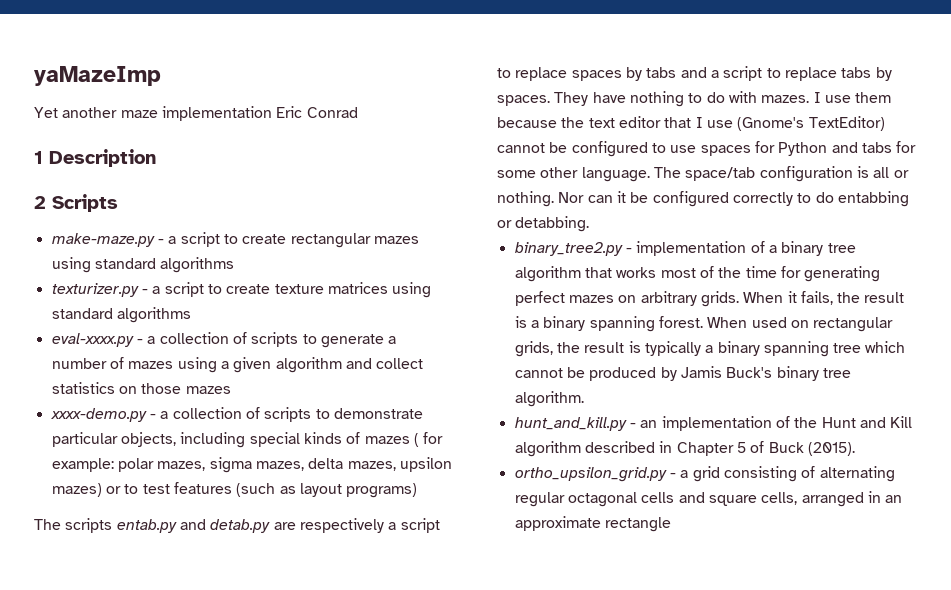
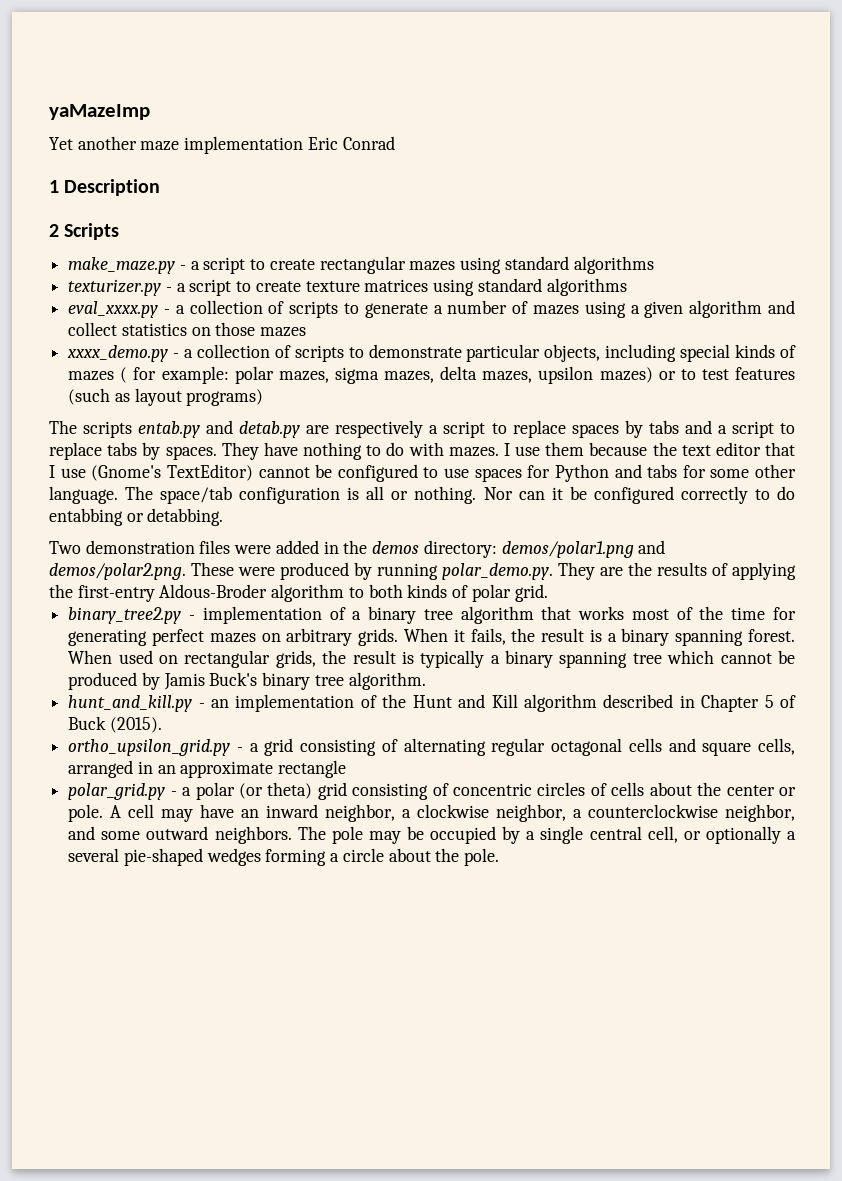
[51,233,155,247] make-maze.py -> [68,257,176,274] make_maze.py
[51,333,134,347] eval-xxxx.py -> [68,301,159,318] eval_xxxx.py
[49,408,147,422] xxxx-demo.py -> [67,345,169,362] xxxx_demo.py
(590, 224) none -> [49,540,666,558] [49,562,796,580] [49,584,548,602] // Two demonstration files were added in the demos directory: demos/polar1.png and demos/polar2.png. These were produced by running polar_demo.py. They are the results of applying the first-entry Aldous-Broder algorithm to both kinds of polar grid.
(671, 524) none -> [68,782,796,800] [68,804,796,822] [68,826,796,844] [68,848,500,866] // polar_grid.py - a polar (or theta) grid consisting of concentric circles of cells about the center or pole. A cell may have an inward neighbor, a clockwise neighbor, a counterclockwise neighbor, and some outward neighbors. The pole may be occupied by a single central cell, or optionally a several pie-shaped wedges forming a circle about the pole.

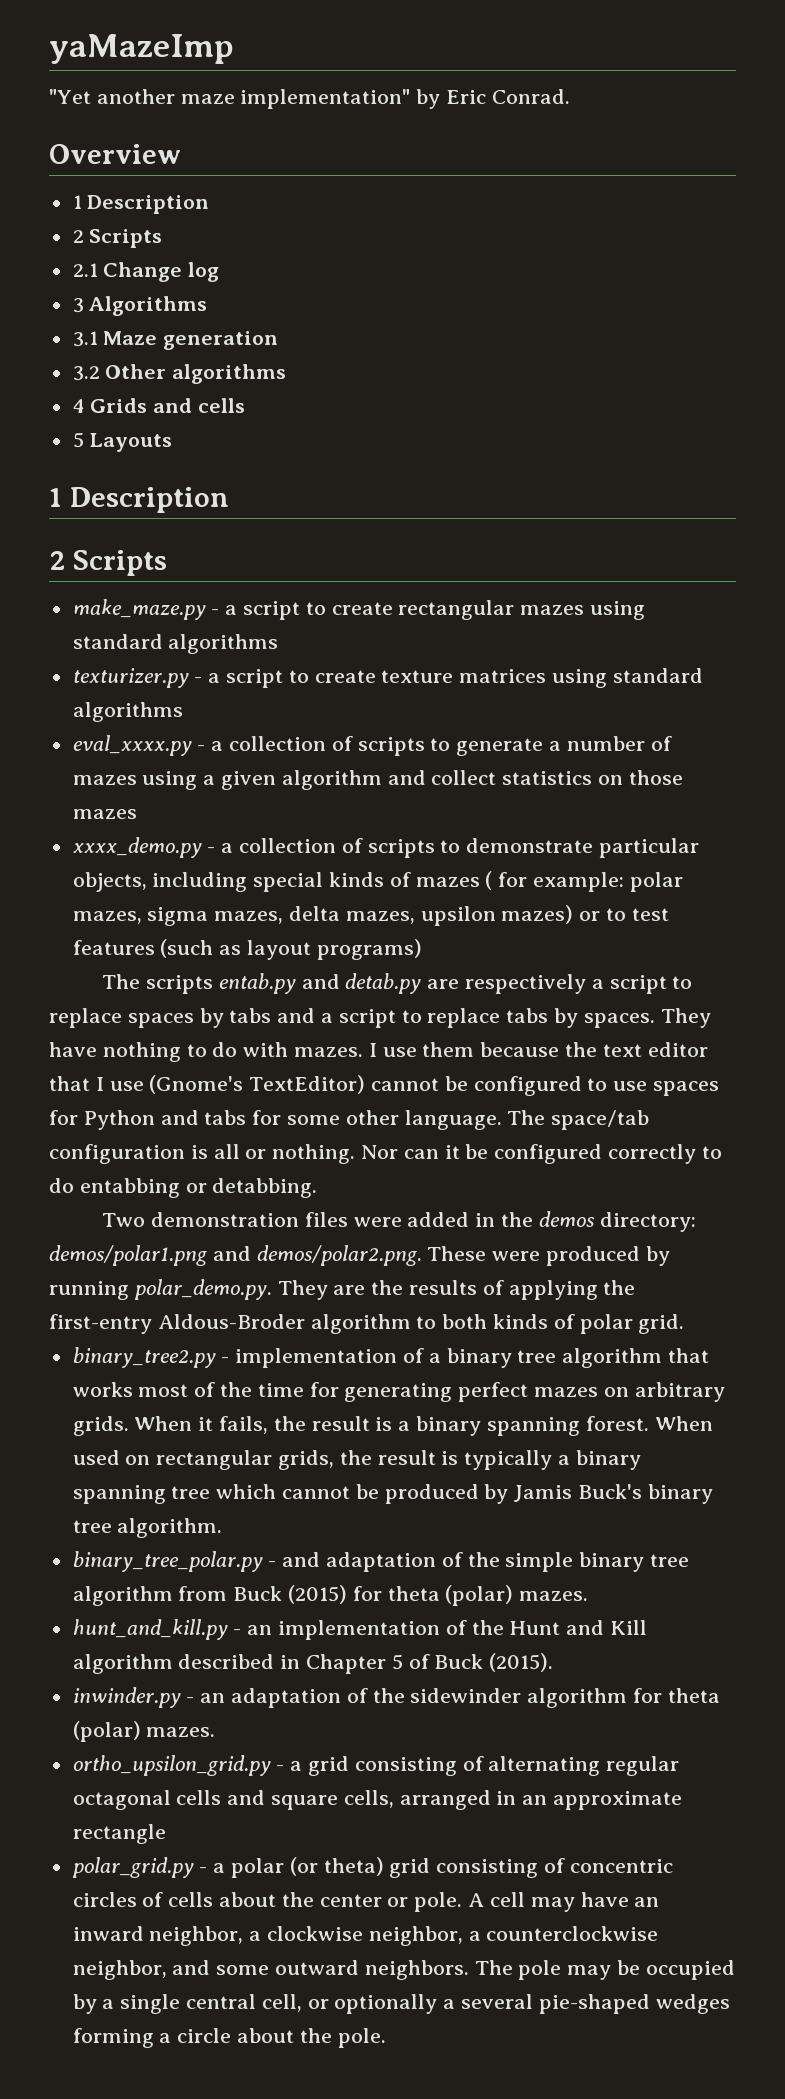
[49,137,73,150] Yet -> [49,89,91,104] "Yet
[184,136,395,154] implementation Eric Conrad -> [240,89,570,109] [49,144,181,164] [72,195,210,214] [72,229,163,248] [72,262,220,282] [72,296,208,316] [72,331,279,350] [72,364,287,384] [72,398,246,413] [72,432,173,452] implementation" by Eric Conrad. // Overview // 1 Description // 2 Scripts // 2.1 Change log // 3 Algorithms // 3.1 Maze generation // 3.2 Other algorithms // 4 Grids and cells // 5 Layouts
(426, 681) none -> [72,1551,690,1572] [72,1585,589,1606] // binary_tree_polar.py - and adaptation of the simple binary tree algorithm from Buck (2015) for theta (polar) mazes.
(162, 725) none -> [72,1687,720,1708] [72,1721,216,1742] // inwinder.py - an adaptation of the sidewinder algorithm for theta (polar) mazes.

